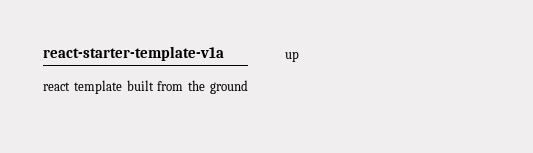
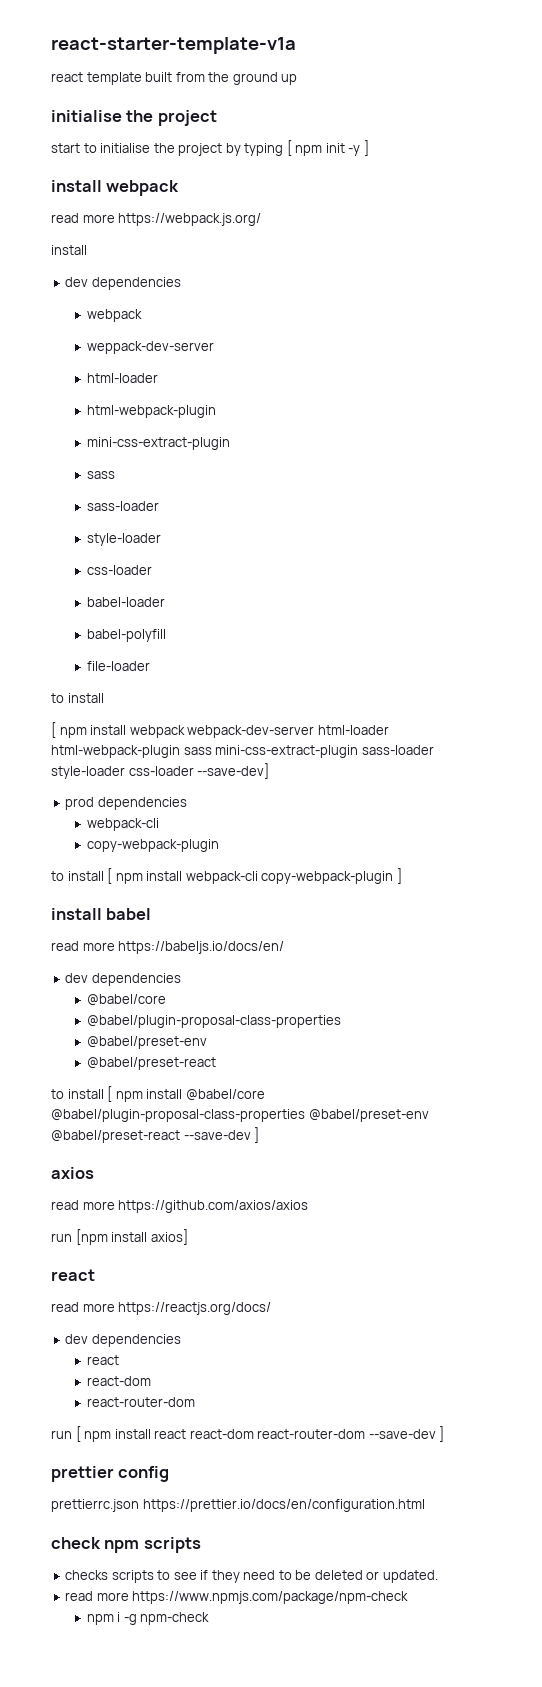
(299, 56) none -> [51,110,217,126] [51,140,369,156] [51,180,180,196] [51,213,262,226] [51,245,87,255] [65,277,181,290] [86,309,142,322] [86,341,214,354] [86,373,158,383] [86,405,216,418] [86,437,230,450] [86,471,115,479] [86,501,159,511] [86,533,161,546] [86,565,152,575] [86,597,165,607] [86,629,166,642] [86,661,150,671] [51,693,104,703] [51,722,389,738] [51,745,434,758] [51,763,270,779] [65,797,187,810] [86,818,159,831] [86,839,219,852] [51,868,402,884] [51,908,152,920] [51,941,285,954] [65,973,181,986] [86,994,166,1006] [86,1015,341,1028] [86,1036,207,1049] [86,1057,216,1070] [51,1086,265,1102] [51,1109,429,1122] [51,1127,260,1143] [51,1167,94,1179] [51,1200,309,1213] [51,1229,188,1245] [51,1269,95,1281] [51,1302,272,1315] [65,1334,181,1347] [86,1355,119,1365] [86,1376,151,1386] [86,1397,195,1407] [51,1426,445,1442] [51,1466,170,1482] [51,1499,425,1512] [51,1537,201,1553] [65,1570,438,1583] [65,1591,409,1604] [86,1612,210,1625] // initialise the project // start to initialise the project by typing [ npm init -y ] // install webpack // read more https://webpack.js.org/ // install // dev dependencies // webpack // weppack-dev-server // html-loader // html-webpack-plugin // mini-css-extract-plugin // sass // sass-loader // style-loader // css-loader // babel-loader // babel-polyfill // file-loader // to install // [ npm install webpack webpack-dev-server html-loader html-webpack-plugin sass mini-css-extract-plugin sass-loader style-loader css-loader --save-dev] // prod dependencies // webpack-cli // copy-webpack-plugin // to install [ npm install webpack-cli copy-webpack-plugin ] // install babel // read more https://babeljs.io/docs/en/ // dev dependencies // @babel/core // @babel/plugin-proposal-class-properties // @babel/preset-env // @babel/preset-react // to install [ npm install @babel/core @babel/plugin-proposal-class-properties @babel/preset-env @babel/preset-react --save-dev ] // axios // read more https://github.com/axios/axios // run [npm install axios] // react // read more https://reactjs.org/docs/ // dev dependencies // react // react-dom // react-router-dom // run [ npm install react react-dom react-router-dom --save-dev ] // prettier config // prettierrc.json https://prettier.io/docs/en/configuration.html // check npm scripts // checks scripts to see if they need to be deleted or updated. // read more https://www.npmjs.com/package/npm-check // npm i -g npm-check

